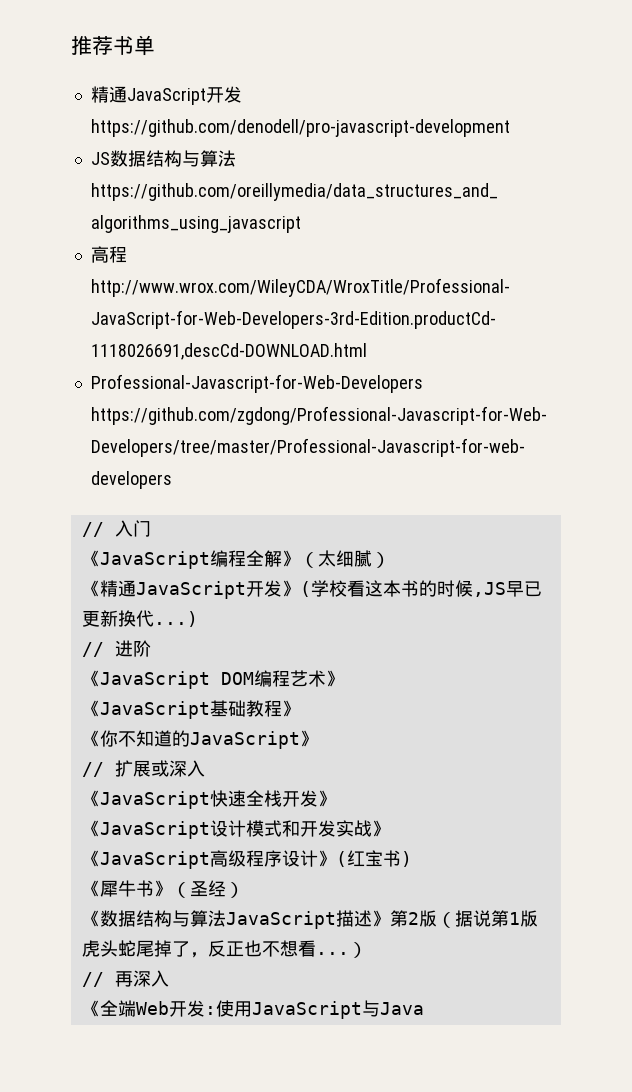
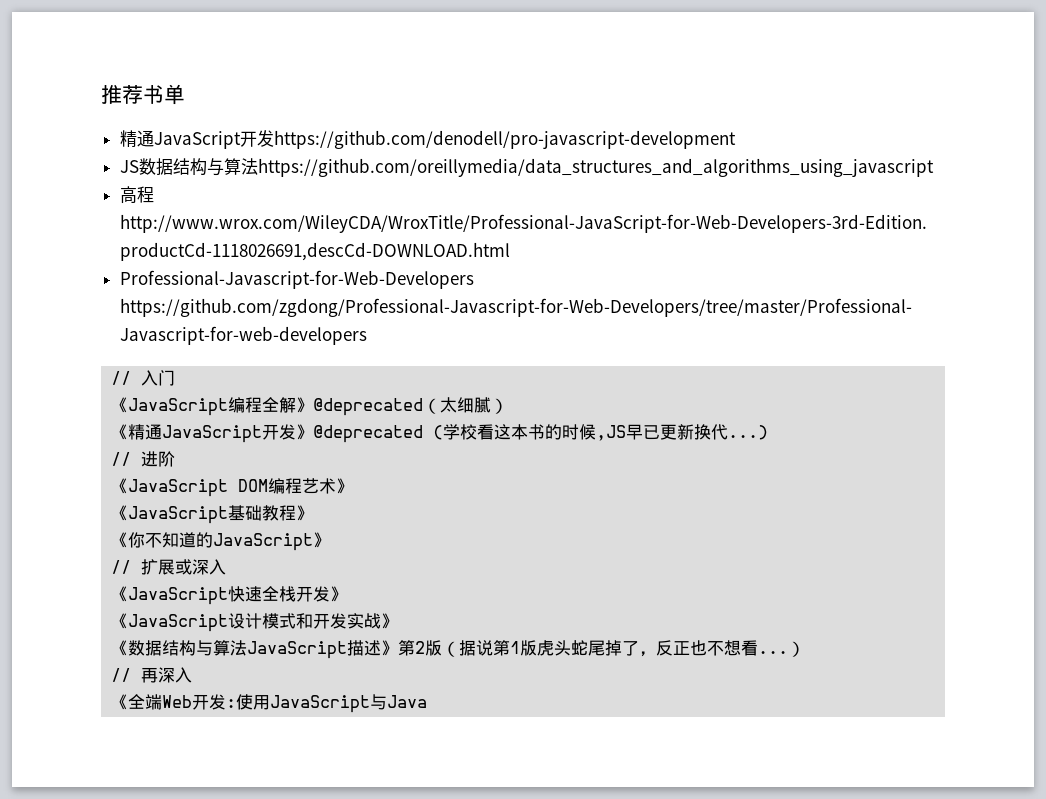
(300, 558) none -> [313,398,424,416] @deprecated
(300, 588) none -> [313,425,424,443] @deprecated
[81,850,412,869] [81,880,244,898] // 《JavaScript高级程序设计》(红宝书) // 《犀牛书》（圣经） -> (399, 621) none

